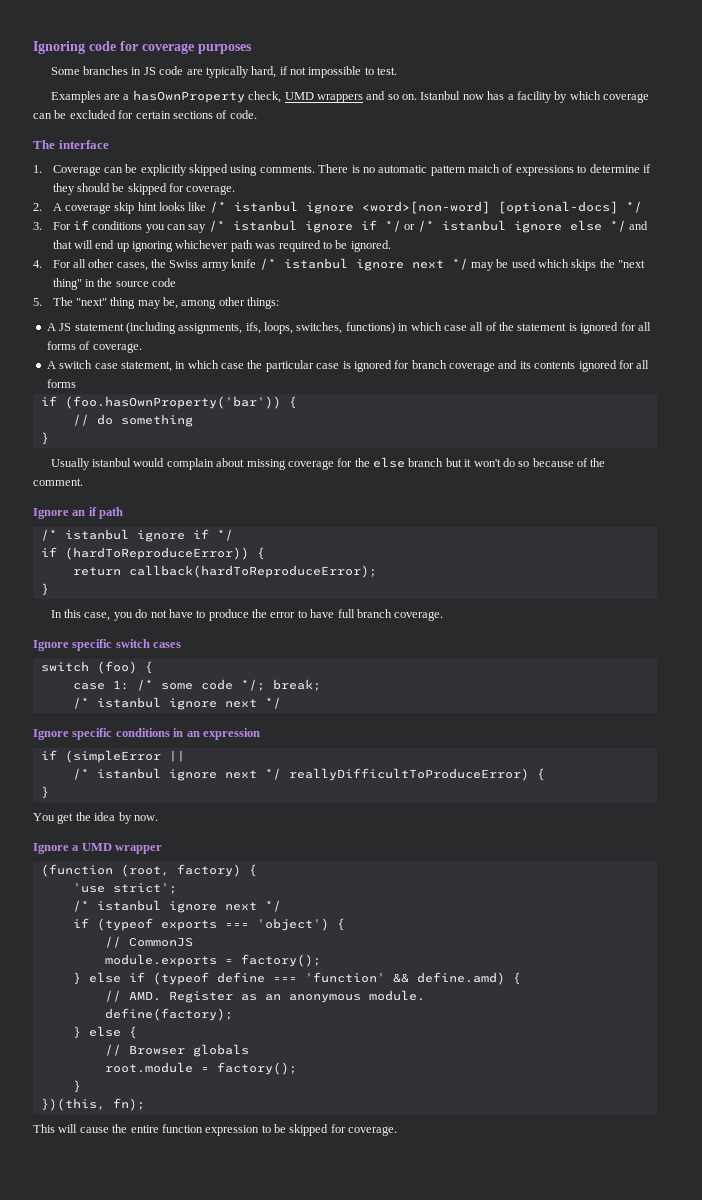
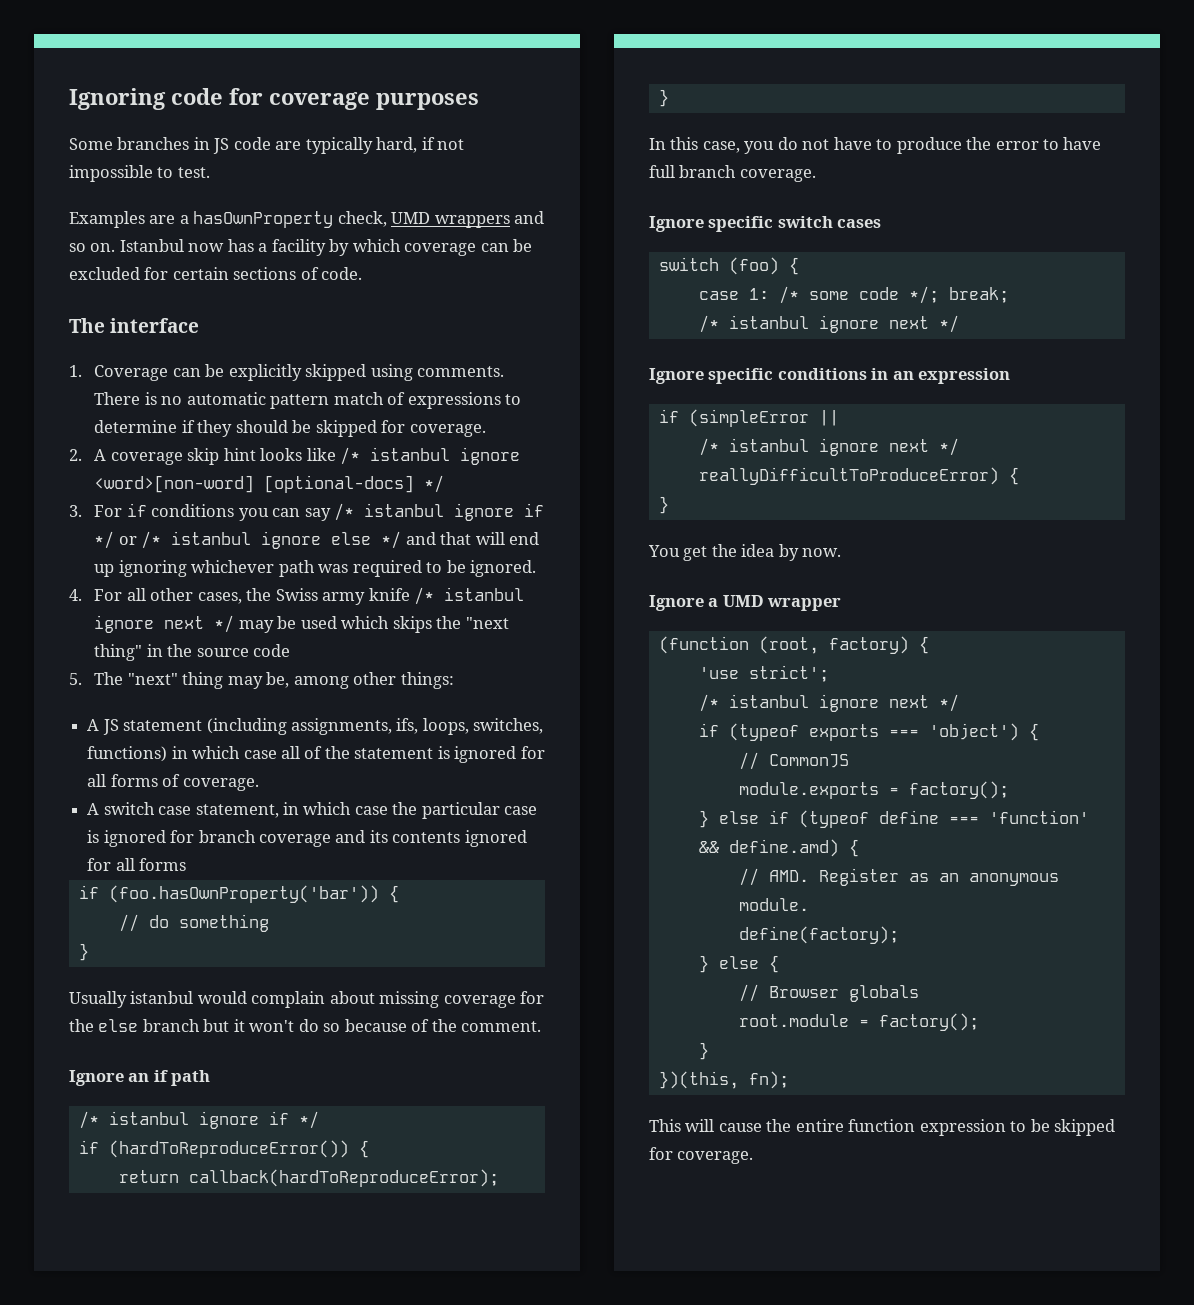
[64,547,249,560] (hardToReproduceError)) -> [108,1140,349,1158] (hardToReproduceError())

